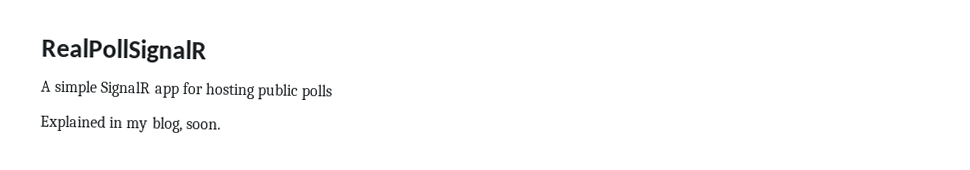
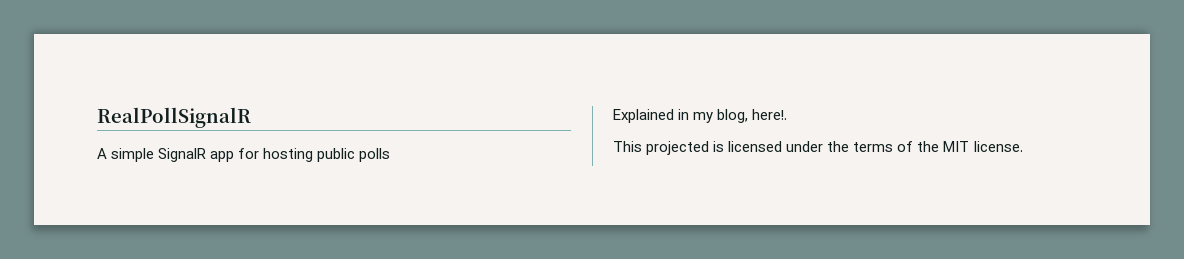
[185,121,221,130] soon. -> [752,109,788,120] [613,141,1023,155] here!. // This projected is licensed under the terms of the MIT license.

